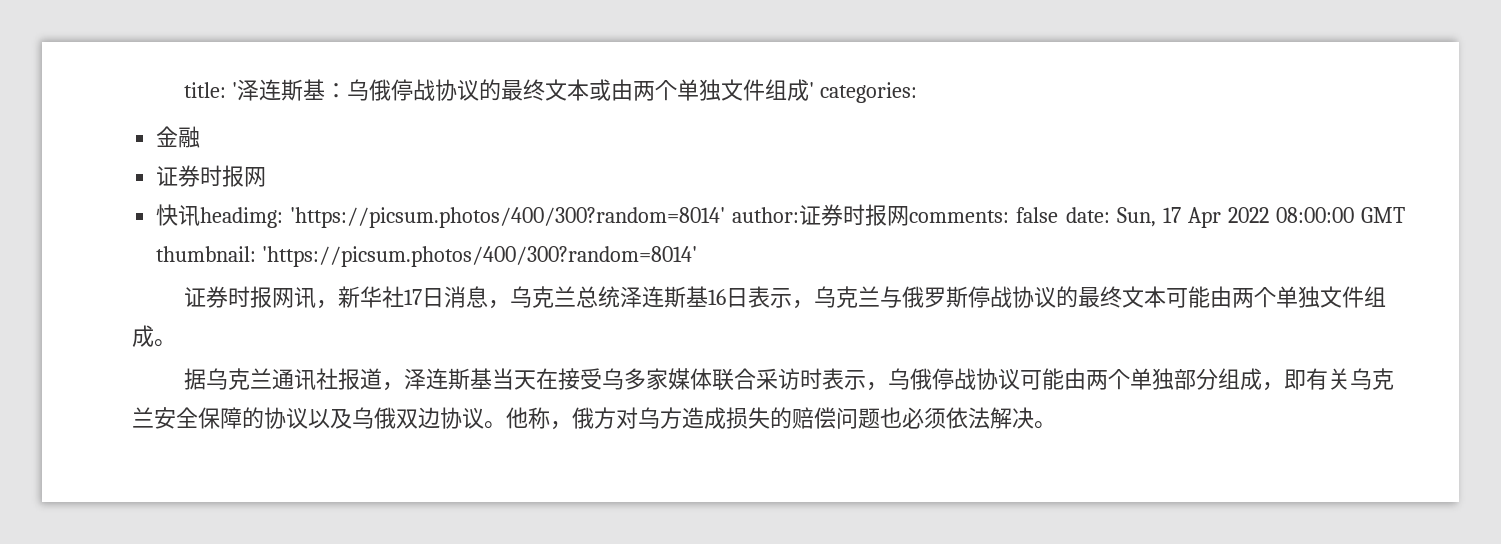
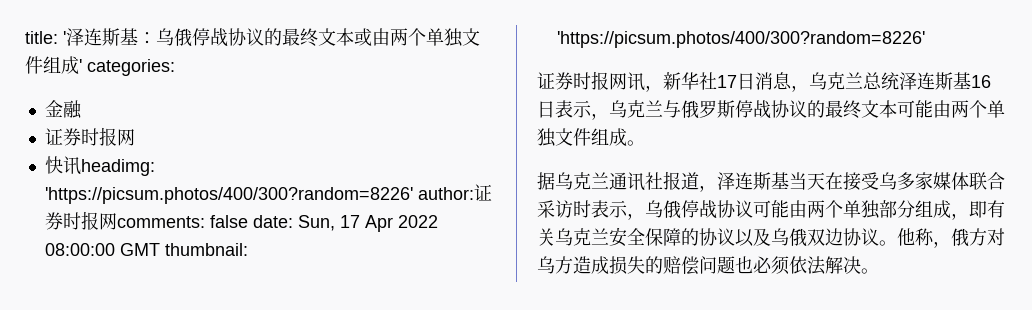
[290,207,726,228] 'https://picsum.photos/400/300?random=8014' -> [44,187,413,204] 'https://picsum.photos/400/300?random=8226'
[262,246,698,267] 'https://picsum.photos/400/300?random=8014' -> [556,31,925,48] 'https://picsum.photos/400/300?random=8226'

